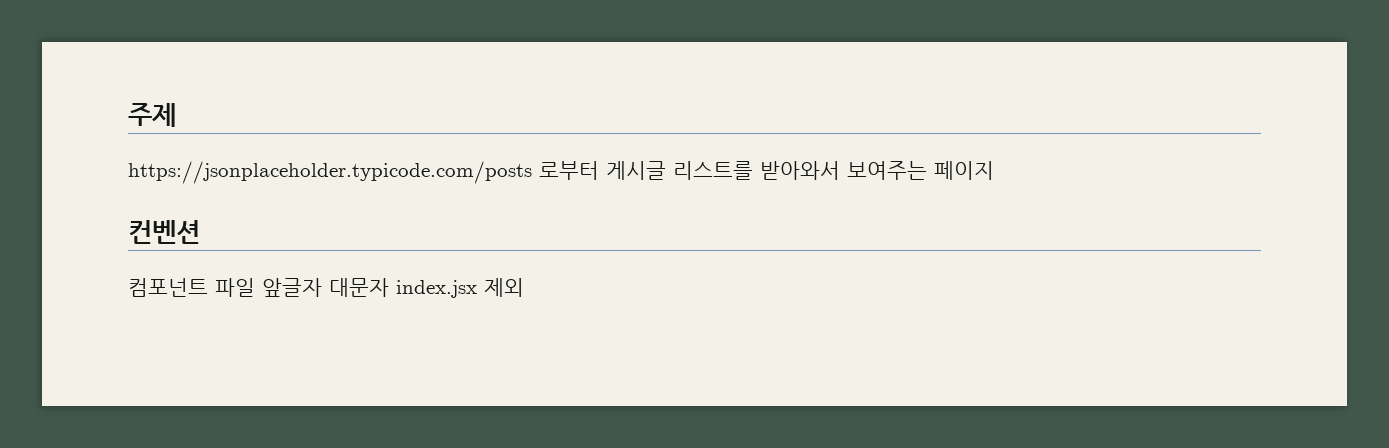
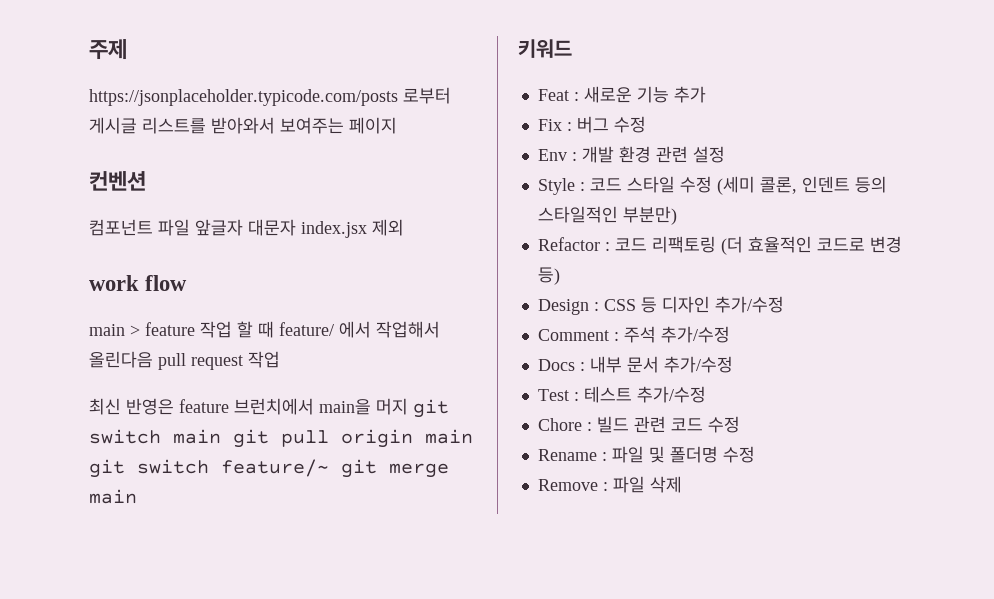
(524, 287) none -> [89,275,188,291] [89,321,440,338] [89,351,280,370] [89,398,449,418] [89,429,473,448] [89,459,449,478] [89,489,137,504] [518,39,572,58] [537,86,706,103] [537,116,646,133] [537,146,725,163] [537,176,887,195] [537,206,677,225] [537,236,902,255] [537,267,560,285] [537,296,784,315] [537,326,730,343] [537,356,733,373] [537,386,706,403] [537,416,740,433] [537,446,755,463] [537,476,682,493] // work flow // main > feature 작업 할 때 feature/ 에서 작업해서 올린다음 pull request 작업 // 최신 반영은 feature 브런치에서 main을 머지 git switch main git pull origin main git switch feature/~ git merge main // 키워드 // Feat : 새로운 기능 추가 // Fix : 버그 수정 // Env : 개발 환경 관련 설정 // Style : 코드 스타일 수정 (세미 콜론, 인덴트 등의 스타일적인 부분만) // Refactor : 코드 리팩토링 (더 효율적인 코드로 변경 등) // Design : CSS 등 디자인 추가/수정 // Comment : 주석 추가/수정 // Docs : 내부 문서 추가/수정 // Test : 테스트 추가/수정 // Chore : 빌드 관련 코드 수정 // Rename : 파일 및 폴더명 수정 // Remove : 파일 삭제

